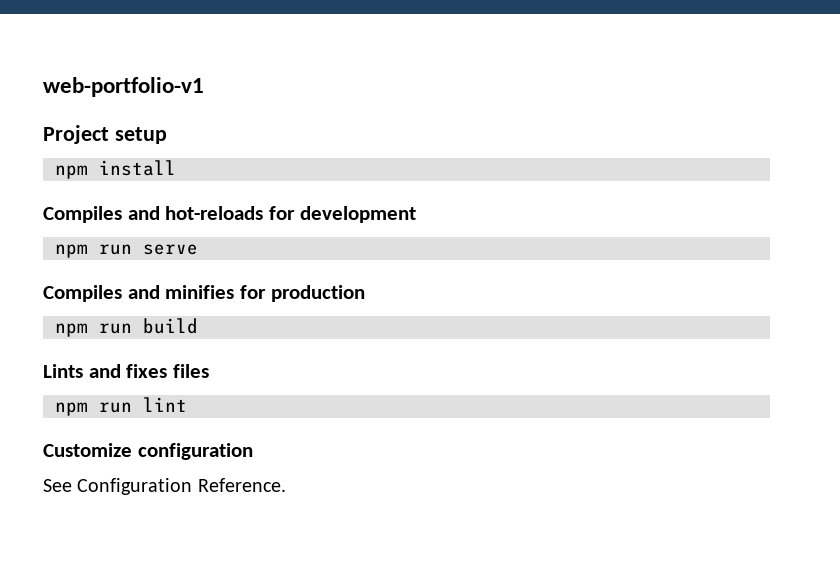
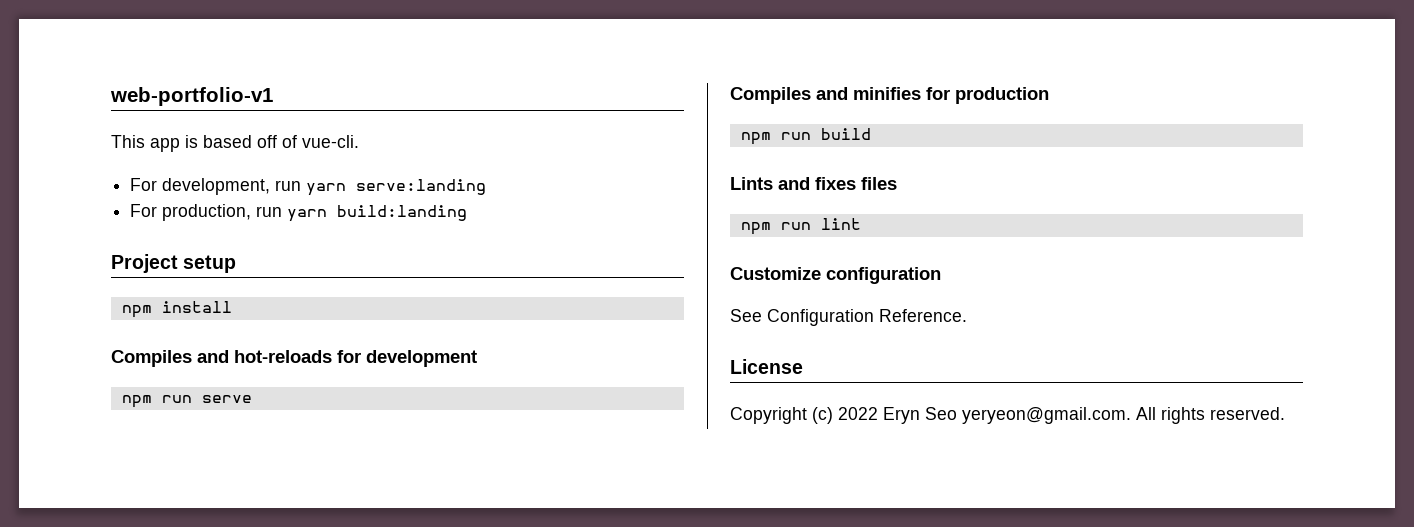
(204, 87) none -> [111,135,359,152] [130,178,487,196] [130,204,468,222] // This app is based off of vue-cli. // For development, run yarn serve:landing // For production, run yarn build:landing
(286, 485) none -> [730,359,803,374] [730,407,1285,424] // License // Copyright (c) 2022 Eryn Seo yeryeon@gmail.com. All rights reserved.

